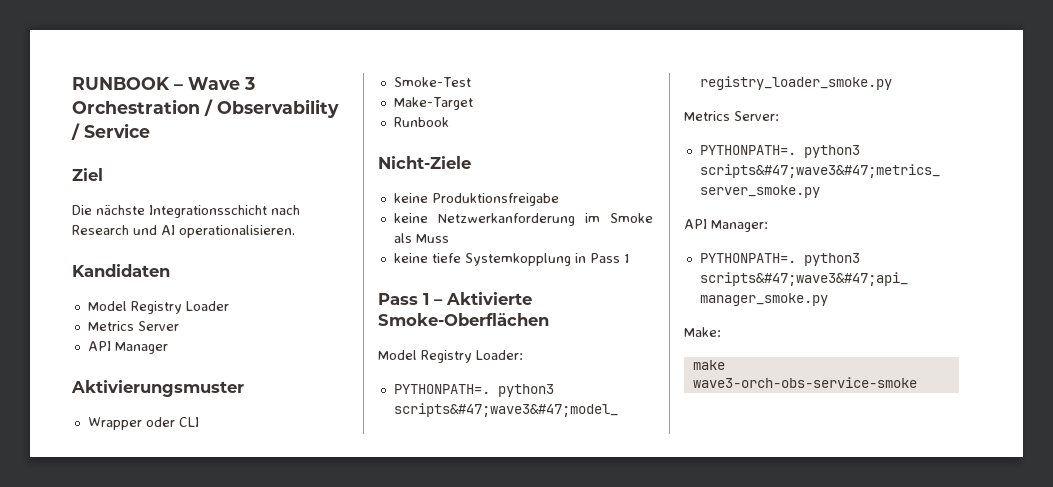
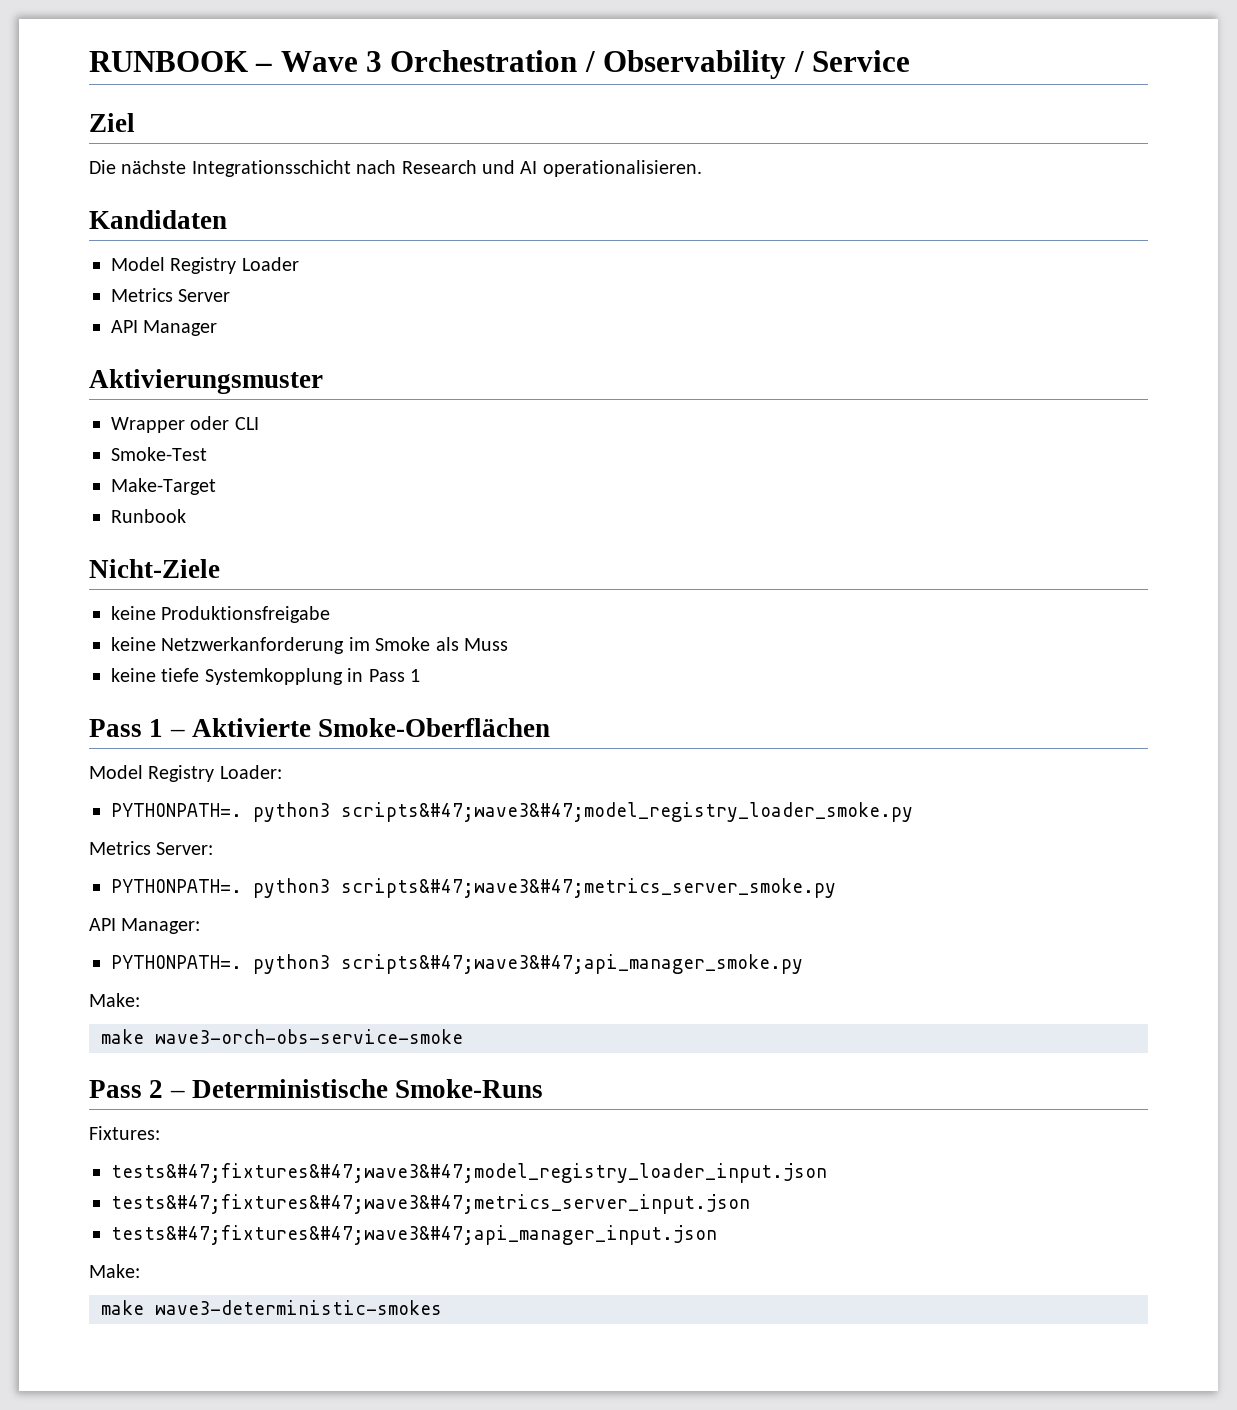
(917, 382) none -> [89,1079,544,1098] [89,1126,160,1140] [111,1163,827,1183] [111,1194,750,1214] [111,1225,717,1245] [89,1264,140,1278] [101,1300,442,1315] // Pass 2 – Deterministische Smoke-Runs // Fixtures: // tests&#47;fixtures&#47;wave3&#47;model_registry_loader_input.json // tests&#47;fixtures&#47;wave3&#47;metrics_server_input.json // tests&#47;fixtures&#47;wave3&#47;api_manager_input.json // Make: // make wave3-deterministic-smokes

